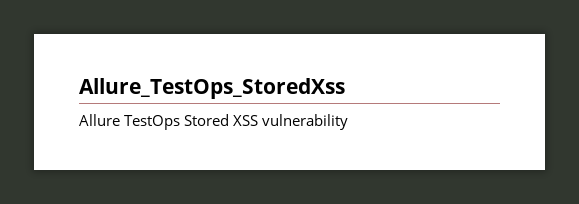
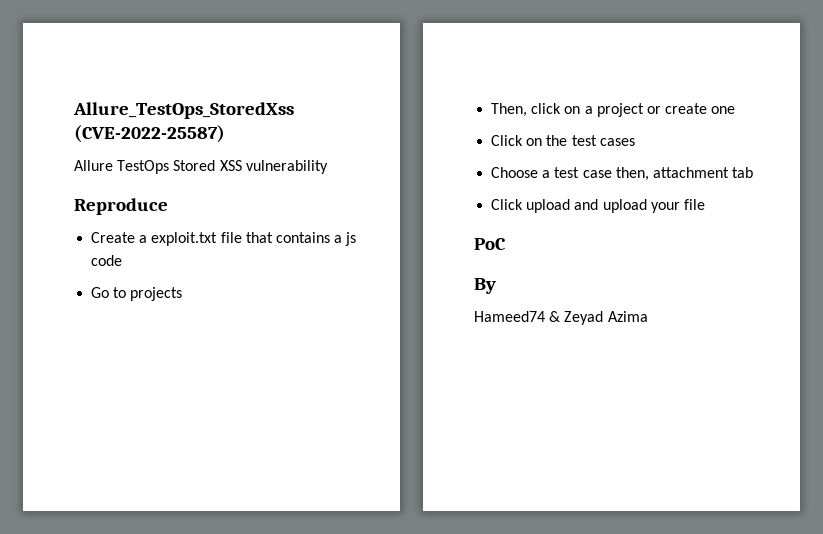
(345, 88) none -> [74,125,225,143] (CVE-2022-25587)
(349, 122) none -> [74,198,168,215] [91,232,357,246] [91,255,123,266] [91,287,183,301] [491,103,736,117] [491,135,635,146] [491,167,754,181] [491,199,705,213] [474,238,506,250] [474,278,496,294] [474,311,648,325] // Reproduce // Create a exploit.txt file that contains a js code // Go to projects // Then, click on a project or create one // Click on the test cases // Choose a test case then, attachment tab // Click upload and upload your file // PoC // By // Hameed74 & Zeyad Azima

